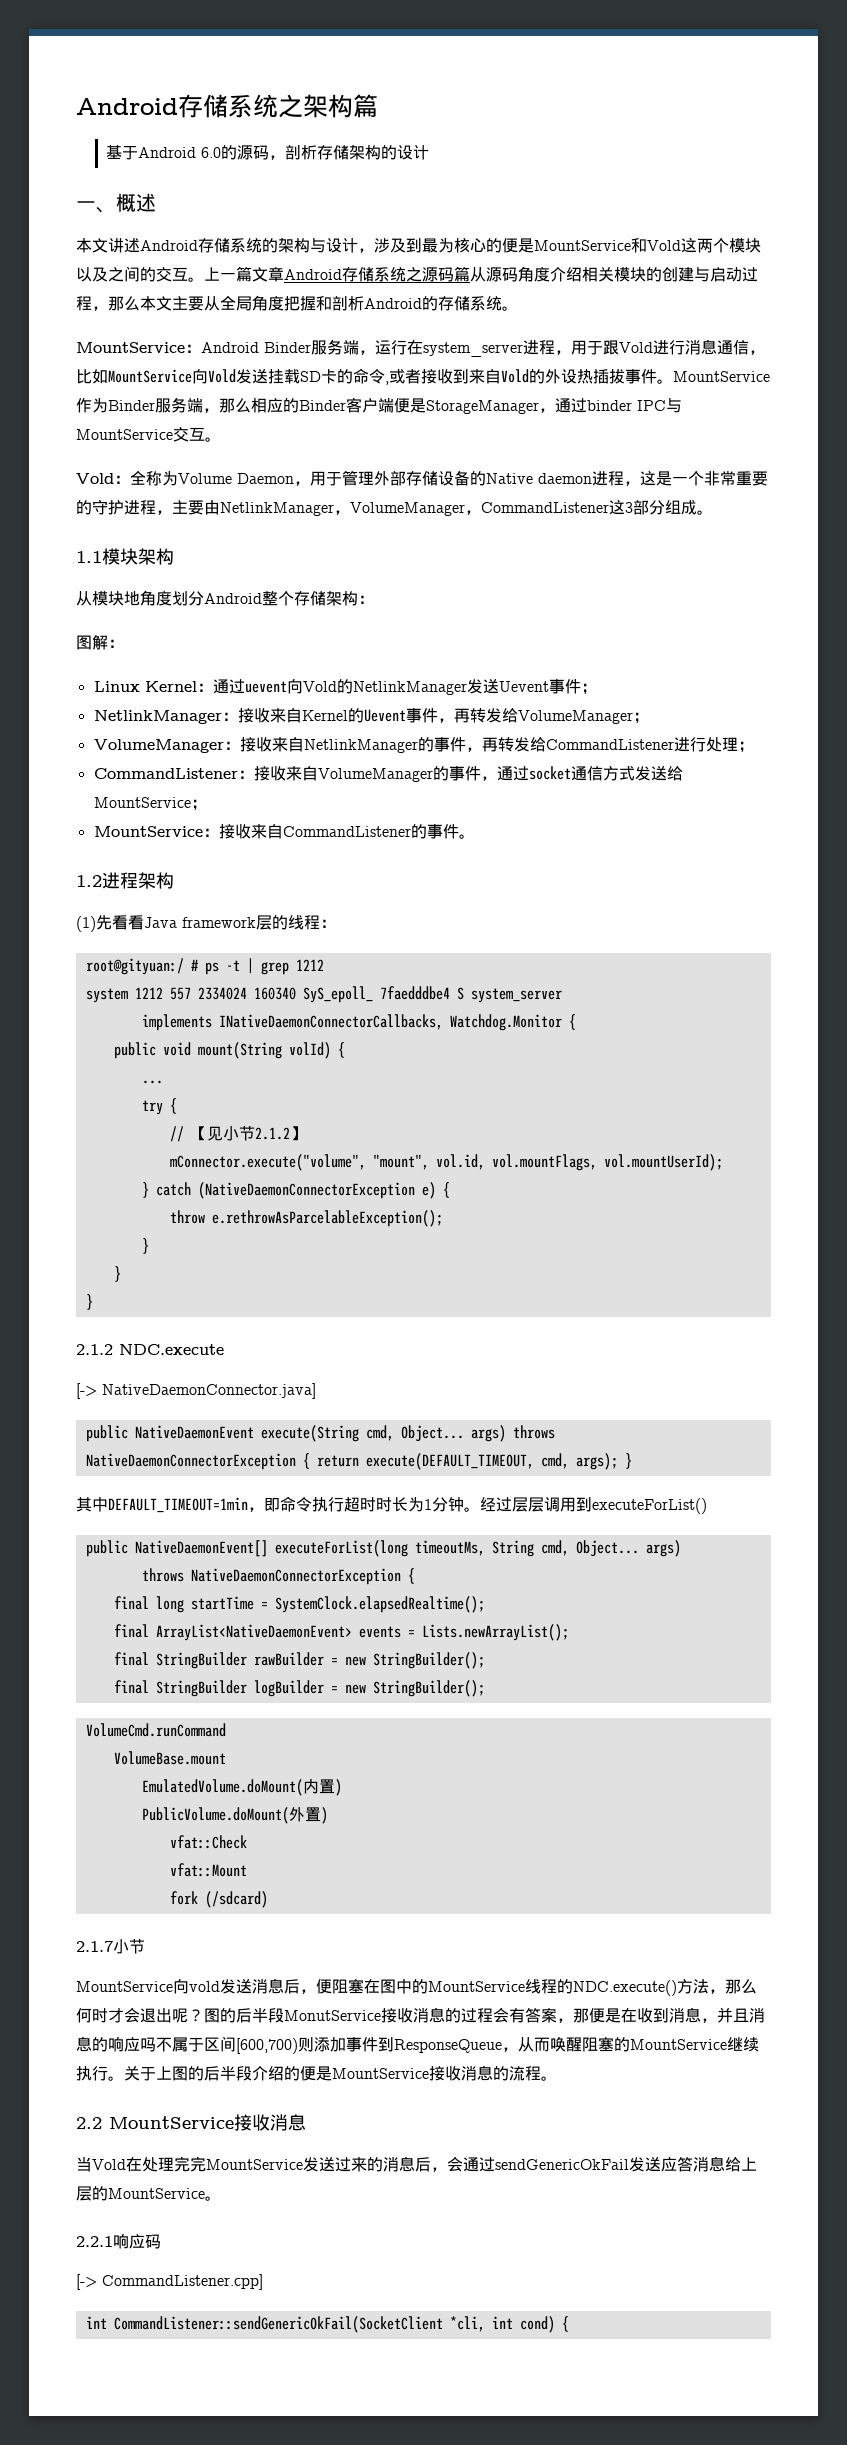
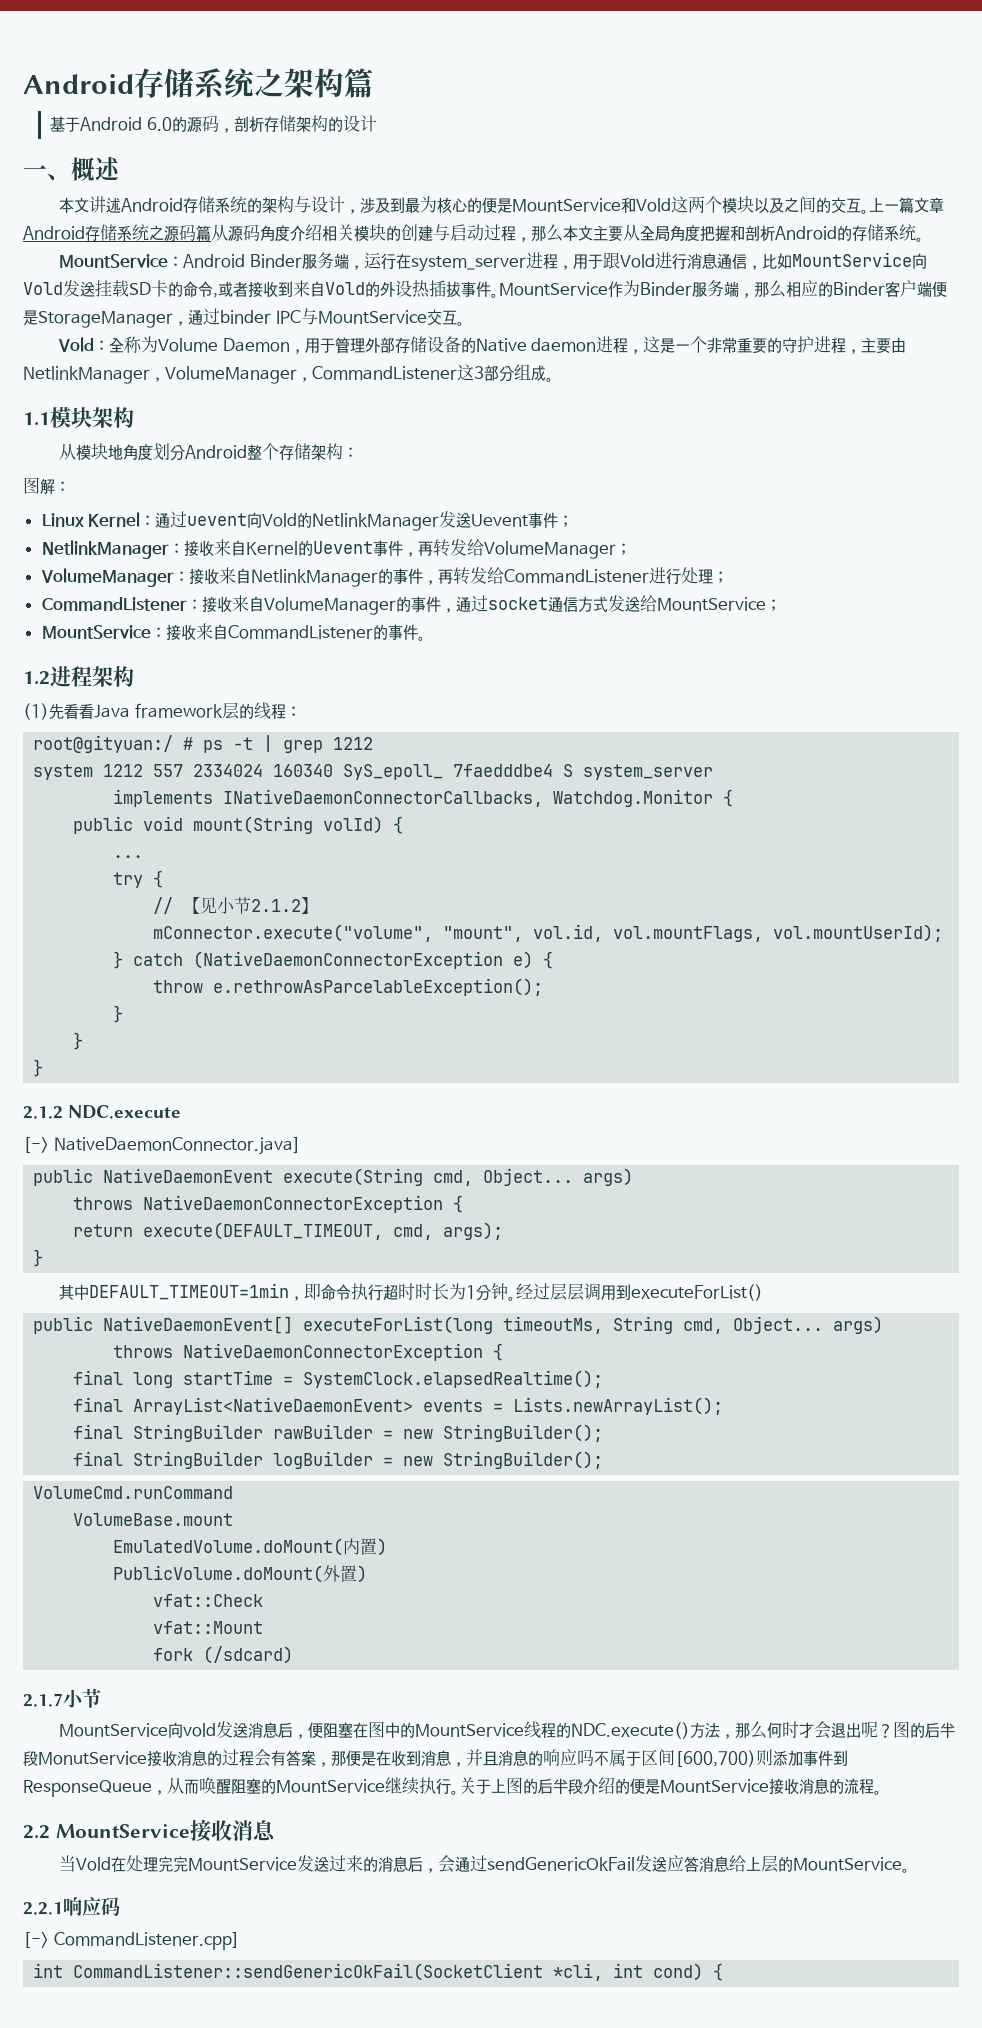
[512,1425,555,1439] [85,1453,310,1470] throws NativeDaemonConnectorException { -> [73,1195,464,1213] // throws NativeDaemonConnectorException { //
(618, 1461) none -> (504, 1231) //

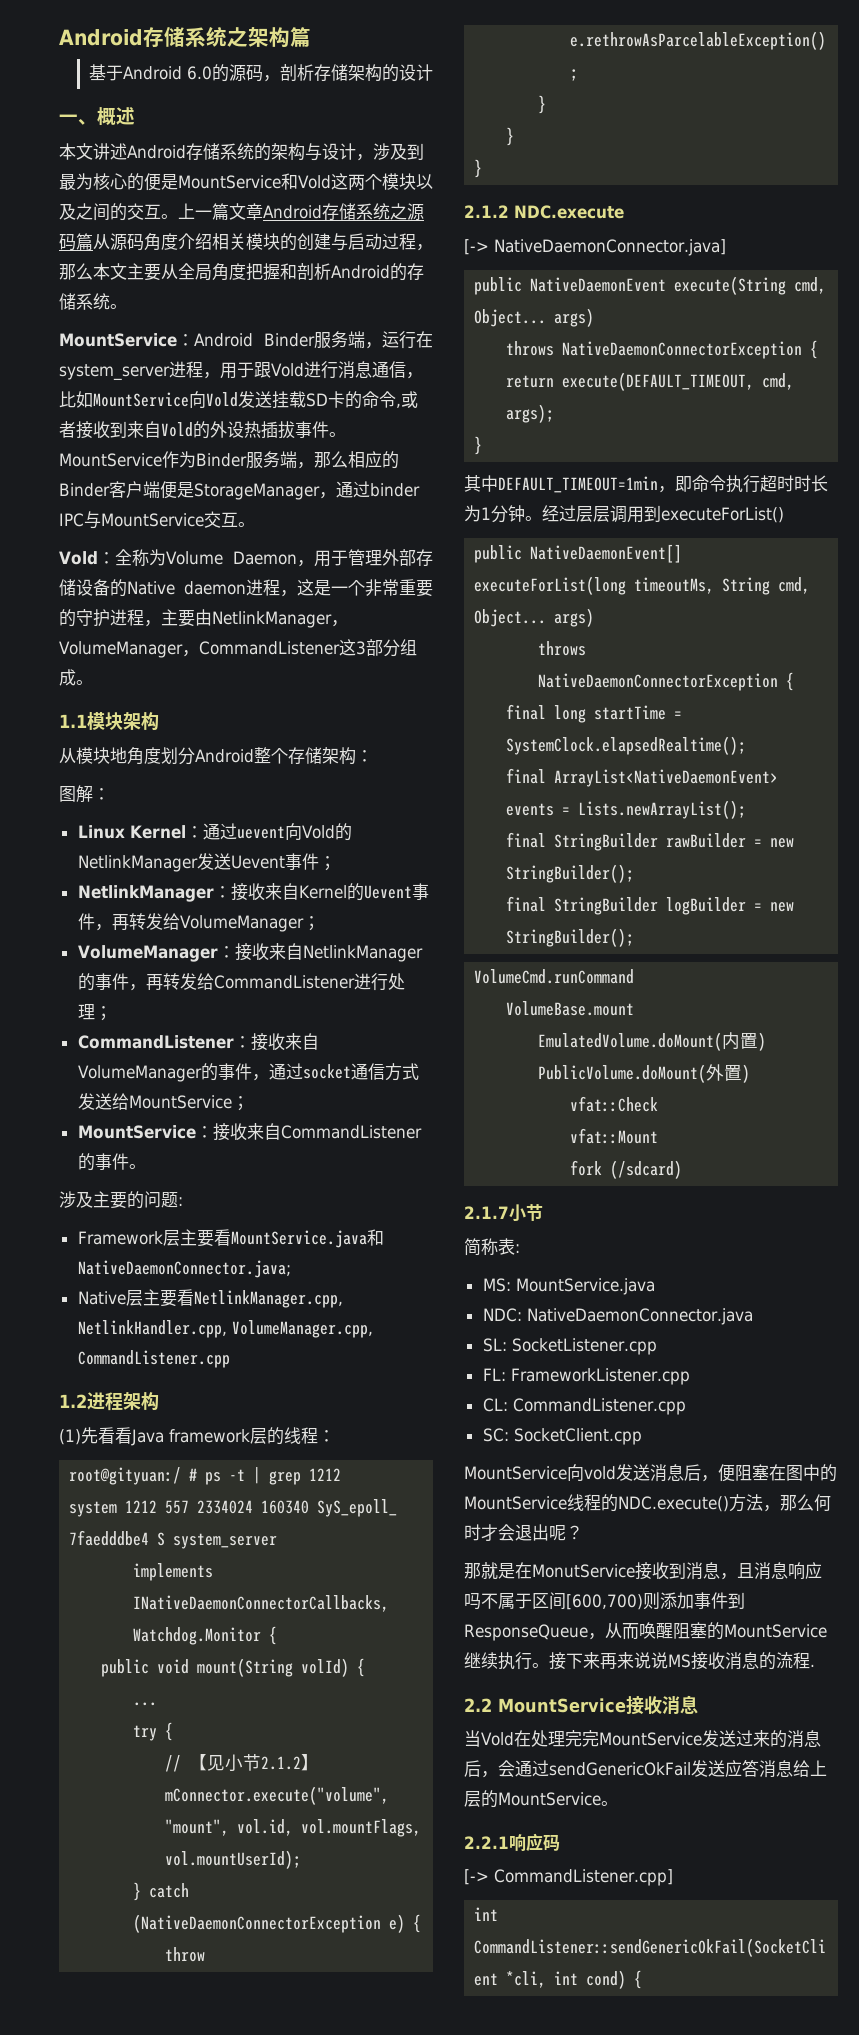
(426, 638) none -> [59,1191,183,1209] [77,1229,384,1248] [77,1260,291,1278] [77,1289,343,1308] [77,1320,373,1338] [77,1350,230,1368] // 涉及主要的问题: // Framework层主要看MountService.java和NativeDaemonConnector.java; // Native层主要看NetlinkManager.cpp, NetlinkHandler.cpp, VolumeManager.cpp, CommandListener.cpp
(101, 1698) none -> [464,1238,520,1256] [482,1278,655,1295] [482,1308,753,1325] [482,1338,657,1355] [482,1368,690,1385] [482,1398,686,1415] [482,1428,642,1445] // 简称表: // MS: MountService.java // NDC: NativeDaemonConnector.java // SL: SocketListener.cpp // FL: FrameworkListener.cpp // CL: CommandListener.cpp // SC: SocketClient.cpp
[893,1721,956,1739] [23,1749,543,1767] 图的后半段MonutService接收消息的过程会有答案，那便是在收到消息，并且消息的 -> [464,1562,788,1580] // 那就是在MonutService接收到消息，且消息
[459,1777,769,1795] 关于上图的后半段介绍的便是MountService -> [549,1652,691,1670] 接下来再来说说MS
[874,1790,882,1795] 。 -> [810,1664,815,1667] .

